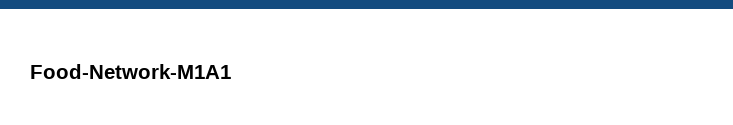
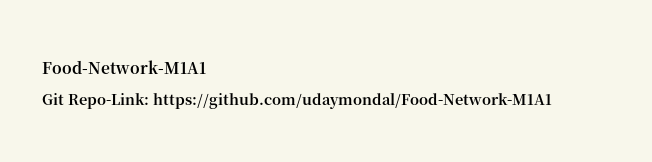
(231, 71) none -> [42,93,552,109] // Git Repo-Link: https://github.com/udaymondal/Food-Network-M1A1

